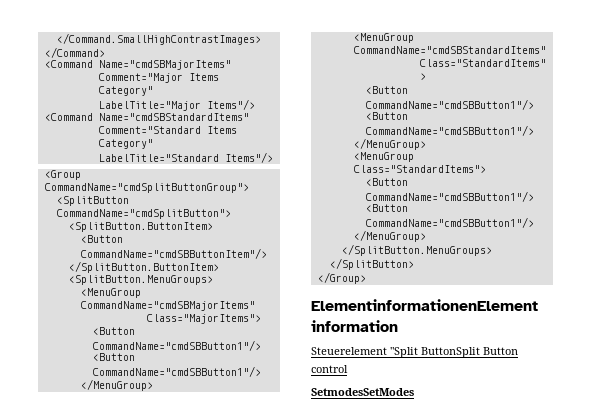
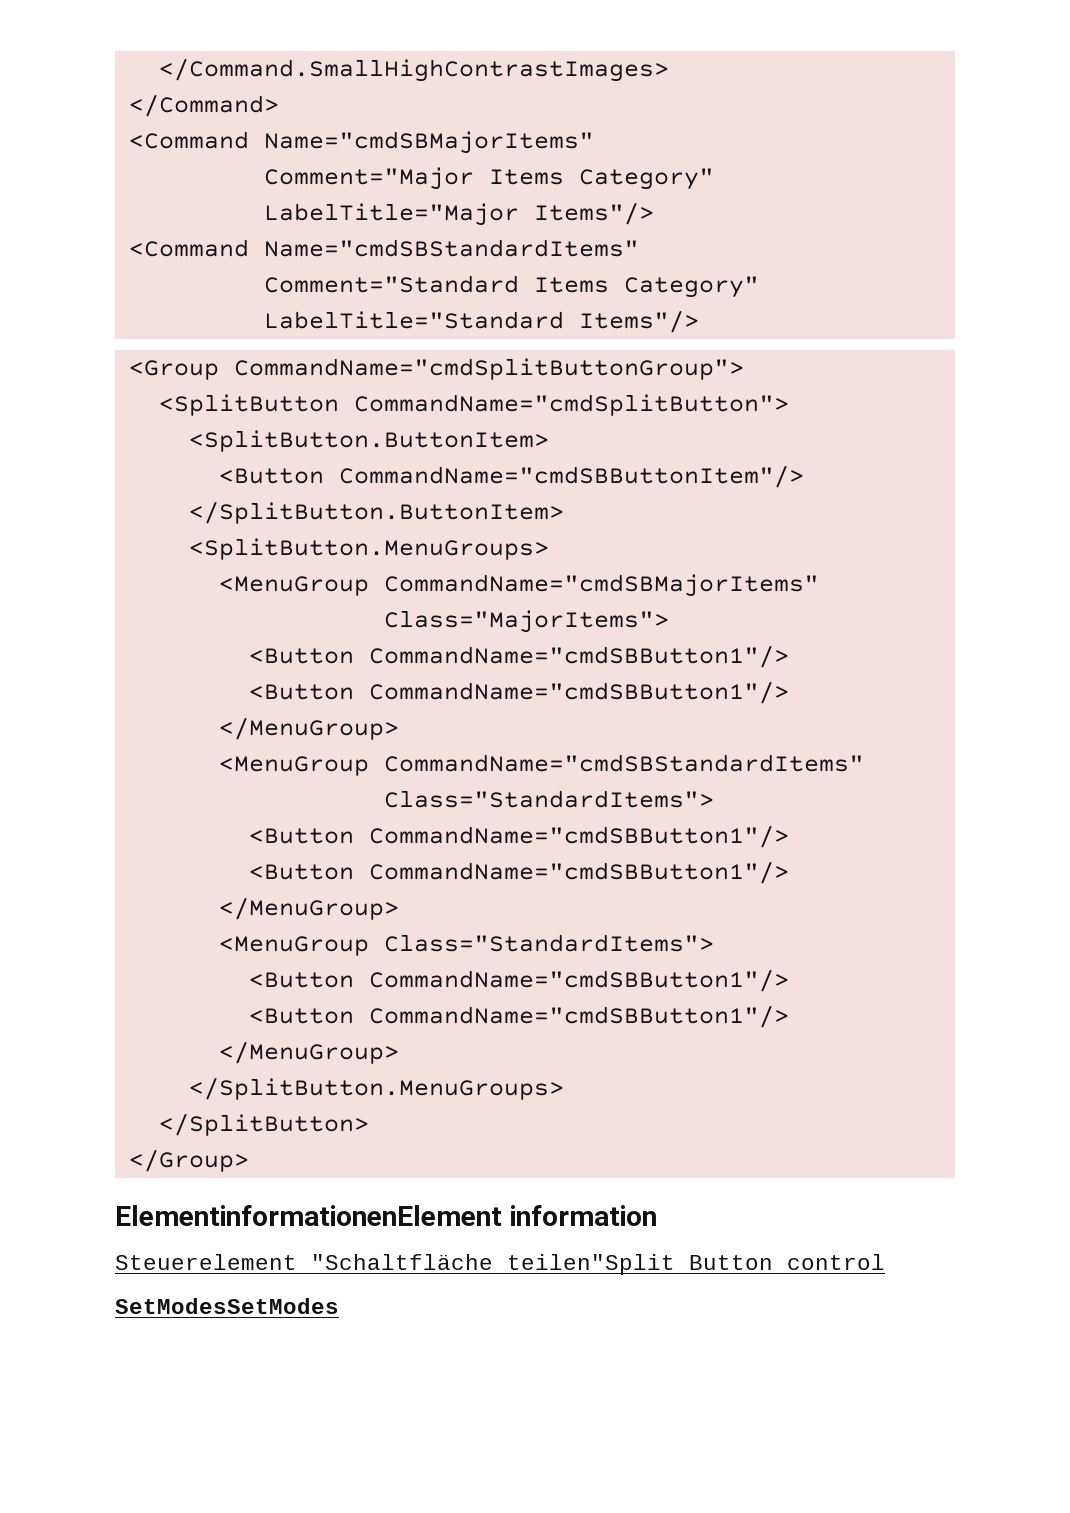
[390,347,480,358] "Split ButtonSplit -> [311,1254,675,1275] "Schaltfläche teilen"Split
[311,388,414,396] SetmodesSetModes -> [115,1298,339,1314] SetModesSetModes

